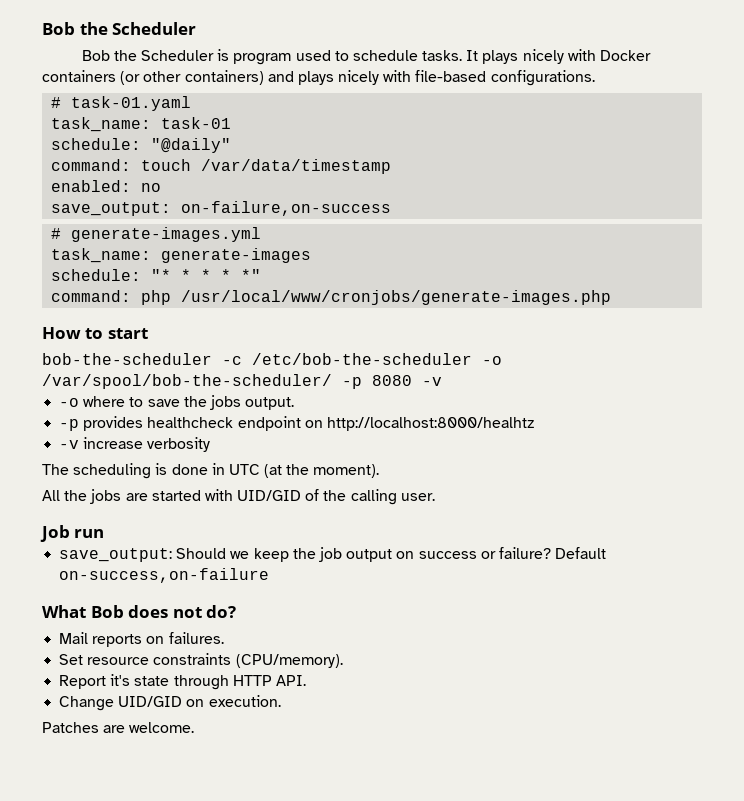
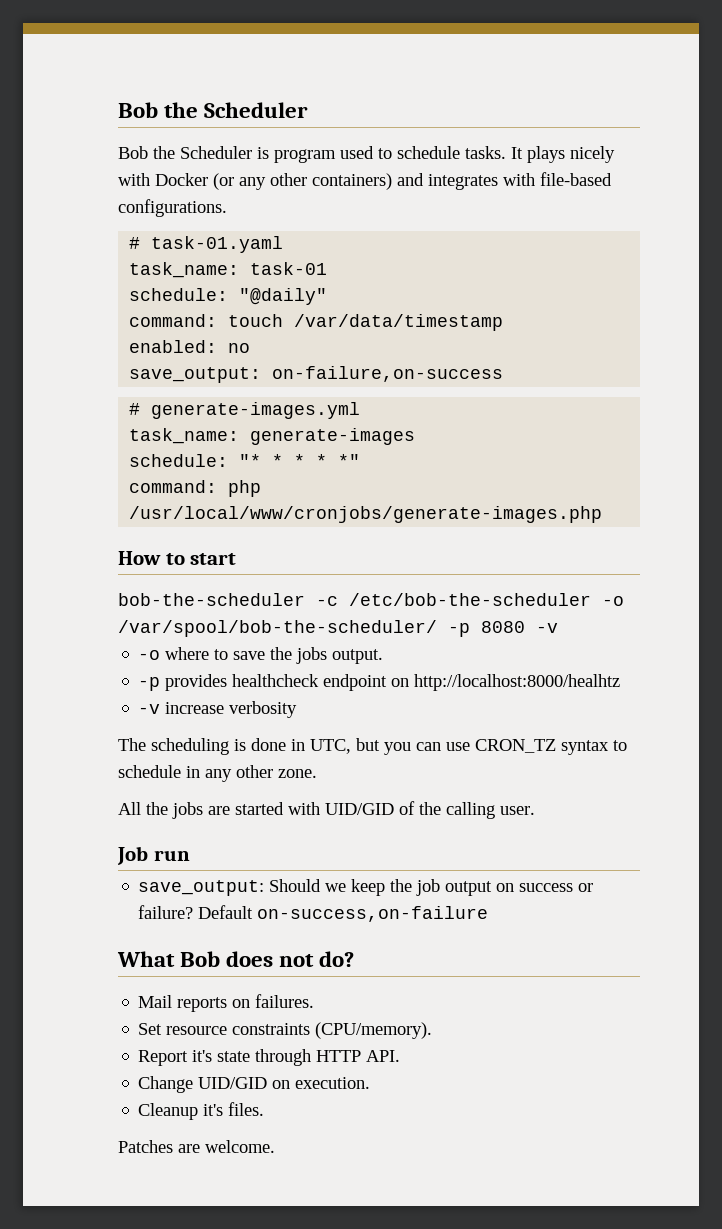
[42,70,141,85] containers (or -> [213,173,266,190] (or any
[297,70,380,85] plays nicely -> [428,174,498,190] integrates
[228,464,380,478] UTC (at the moment). -> [310,738,627,755] [118,765,317,782] UTC, but you can use CRON_TZ syntax to schedule in any other zone.
(281, 701) none -> [138,1102,265,1120] // Cleanup it's files.

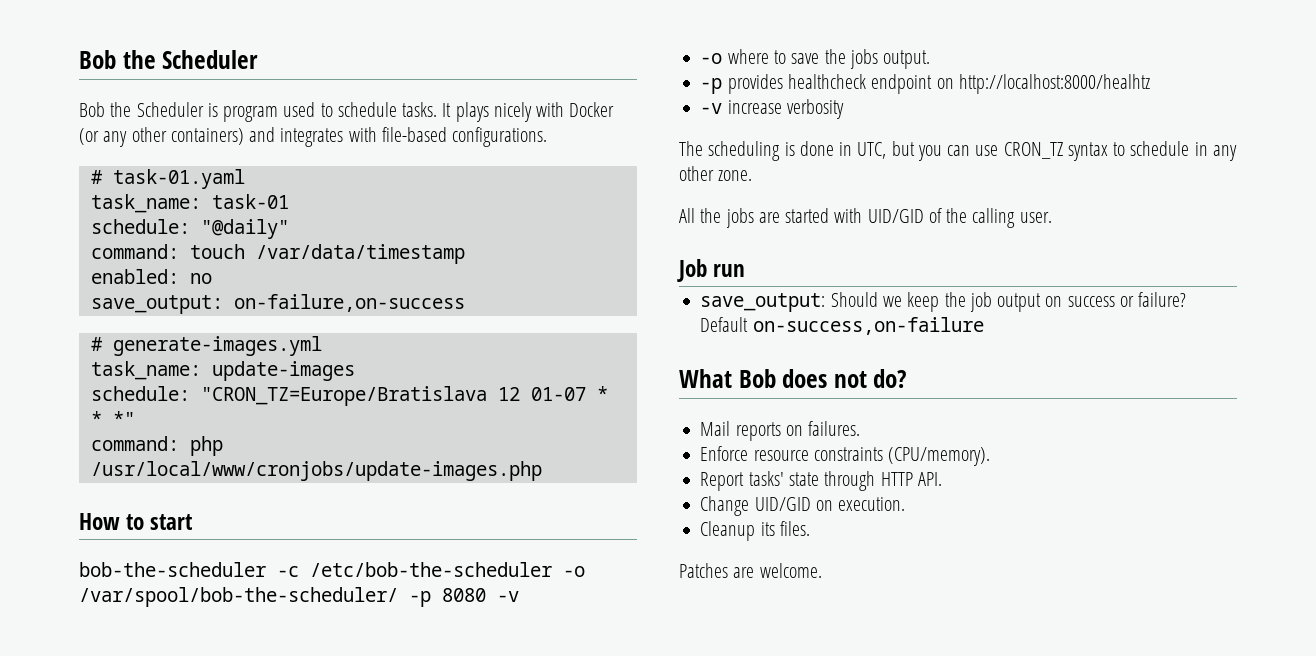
[250,428,416,445] [129,454,284,467] generate-images // schedule: "* * -> [211,361,355,381] [90,386,586,406] update-images // schedule: "CRON_TZ=Europe/Bratislava 12 01-07
[129,506,603,523] /usr/local/www/cronjobs/generate-images.php -> [90,461,542,481] /usr/local/www/cronjobs/update-images.php
[138,1023,163,1035] Set -> [700,446,749,461] Enforce
[192,1050,213,1062] it's -> [748,471,784,486] tasks'
[203,1104,224,1116] it's -> [760,522,775,536] its

